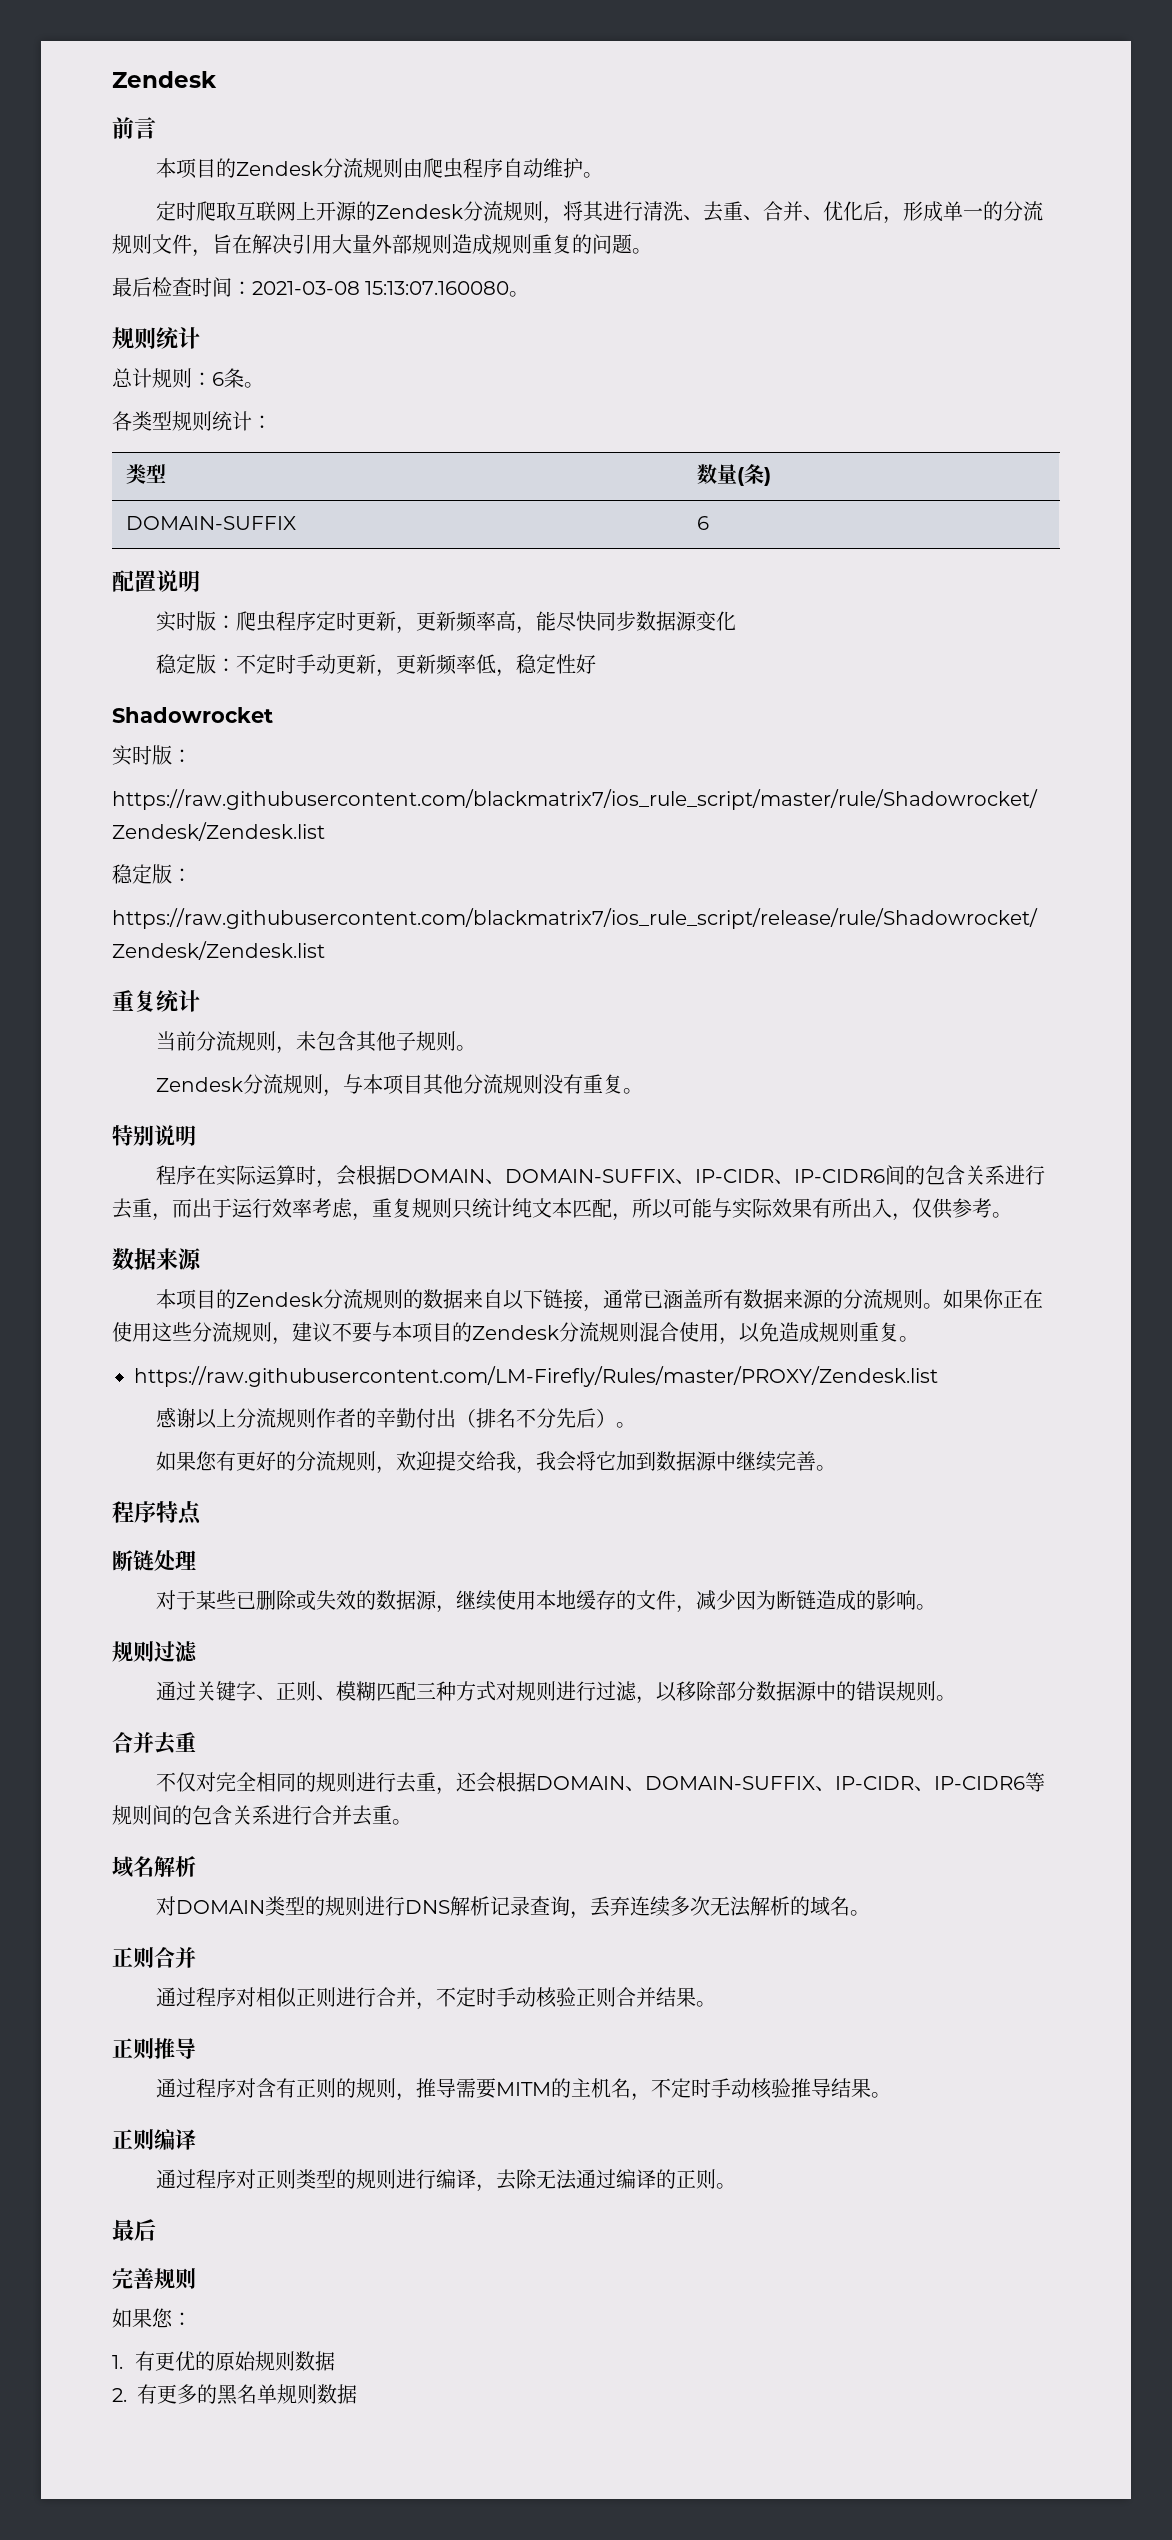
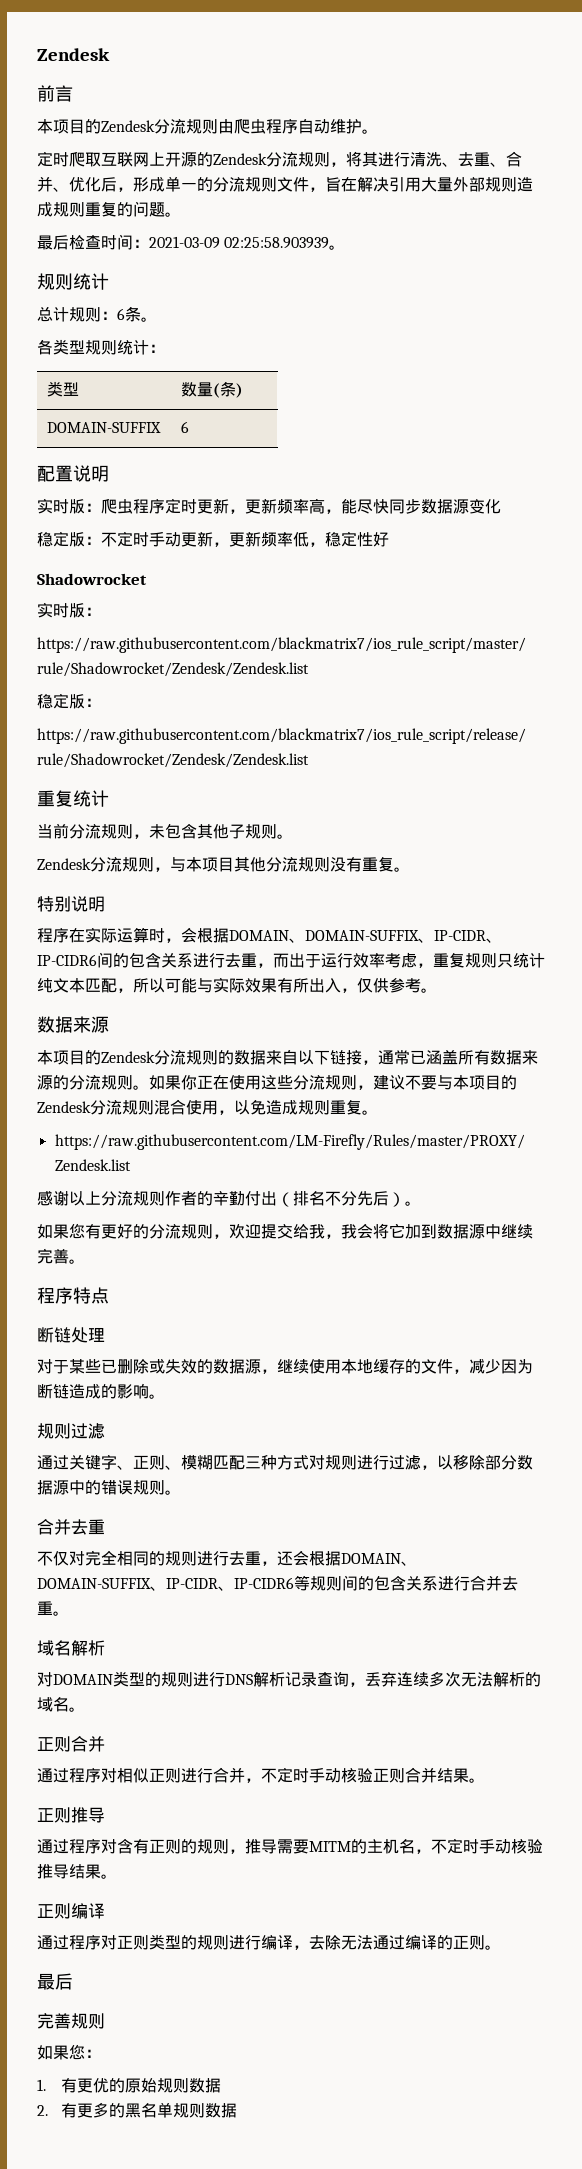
[252,281,510,295] 2021-03-08 15:13:07.160080 -> [149,236,330,249] 2021-03-09 02:25:58.903939

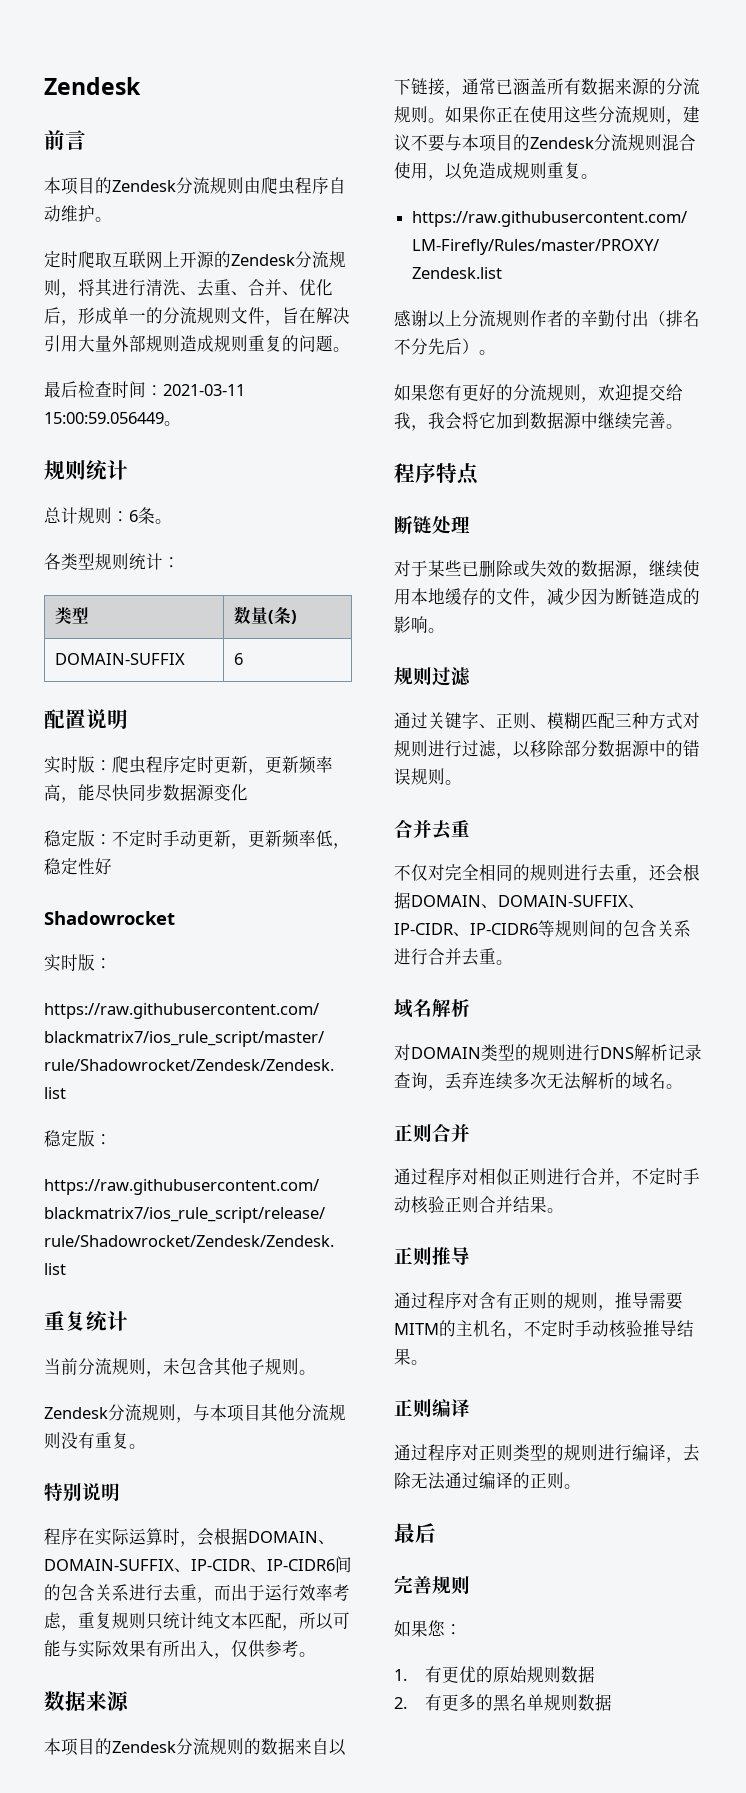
[149,236,330,249] 2021-03-09 02:25:58.903939 -> [163,384,245,396] [44,412,164,424] 2021-03-11 15:00:59.056449

